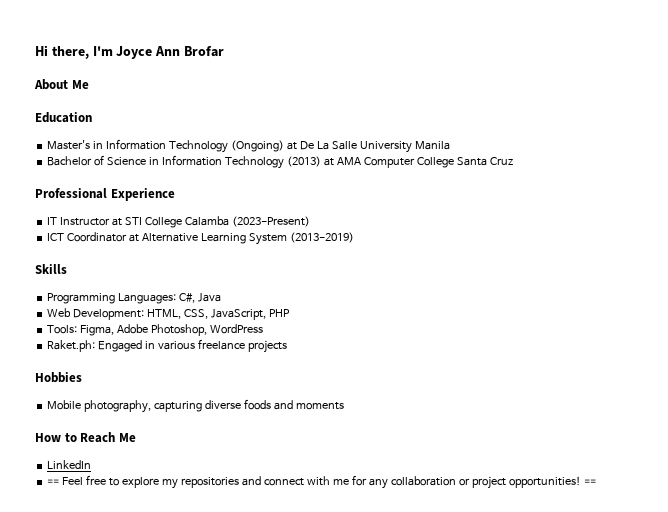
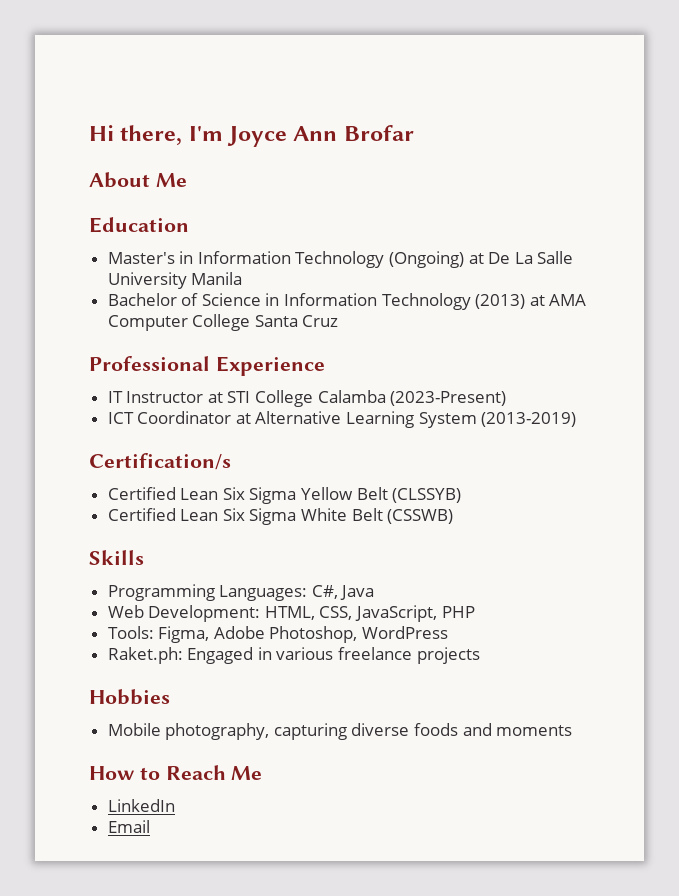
(354, 237) none -> [89,453,231,470] [107,487,462,504] [107,508,454,525] // Certification/s // Certified Lean Six Sigma Yellow Belt (CLSSYB) // Certified Lean Six Sigma White Belt (CSSWB)
[47,475,596,489] == Feel free to explore my repositories and connect with me for any collaboration or project opportunities! == -> [107,820,150,833] Email

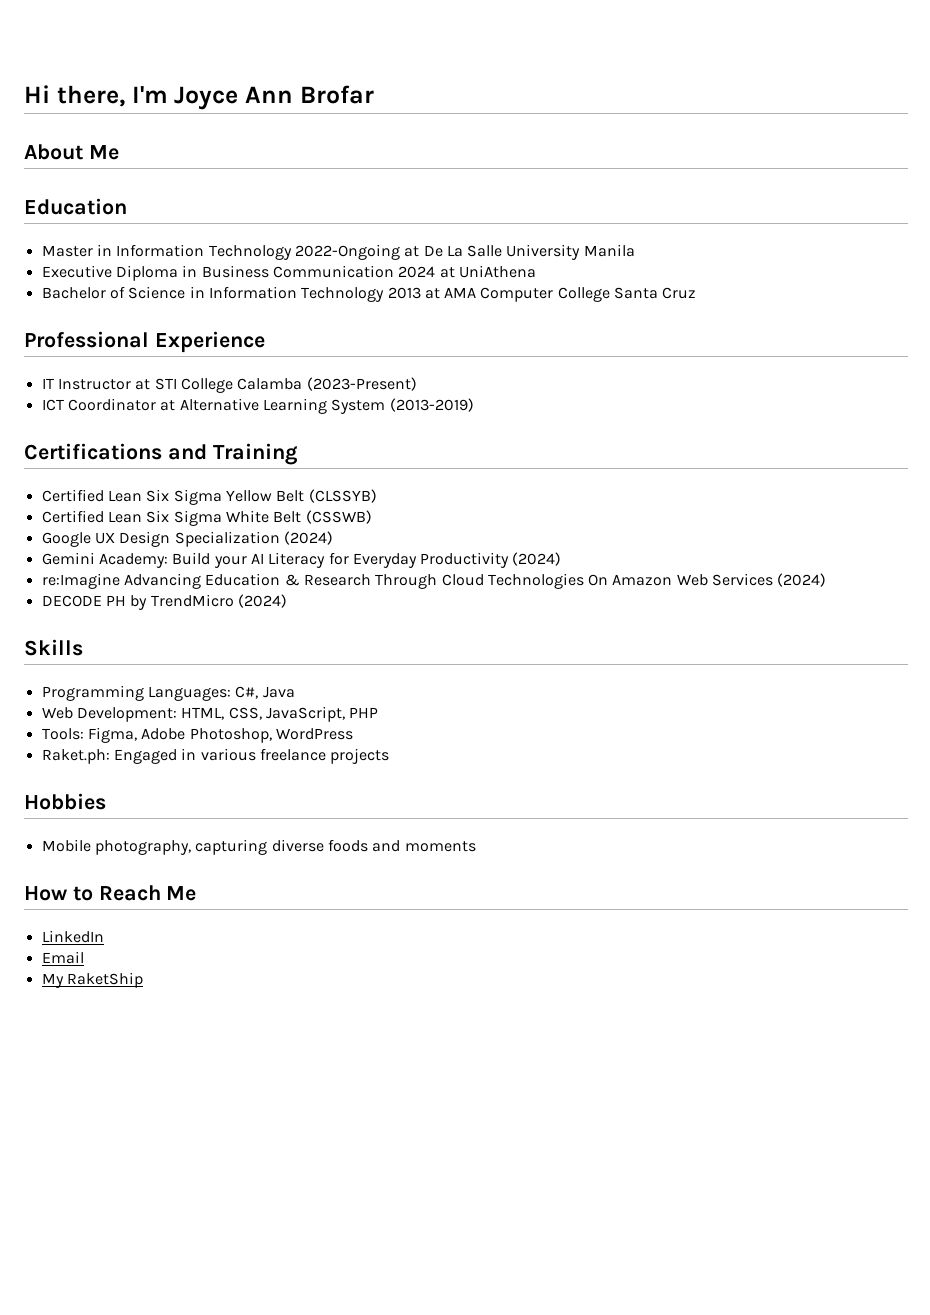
[107,251,465,268] Master's in Information Technology (Ongoing) -> [41,244,400,260] Master in Information Technology 2022-Ongoing
(243, 278) none -> [41,265,536,281] // Executive Diploma in Business Communication 2024 at UniAthena
[475,294,526,309] (2013) -> [387,287,421,299] 2013
[89,453,231,470] Certification/s -> [24,443,298,465] Certifications and Training
(454, 516) none -> [41,531,333,547] [41,552,562,568] [41,573,827,589] [41,594,287,610] // Google UX Design Specialization (2024) // Gemini Academy: Build your AI Literacy for Everyday Productivity (2024) // re:Imagine Advancing Education & Research Through Cloud Technologies On Amazon Web Services (2024) // DECODE PH by TrendMicro (2024)
(150, 826) none -> [41,972,143,988] // My RaketShip

